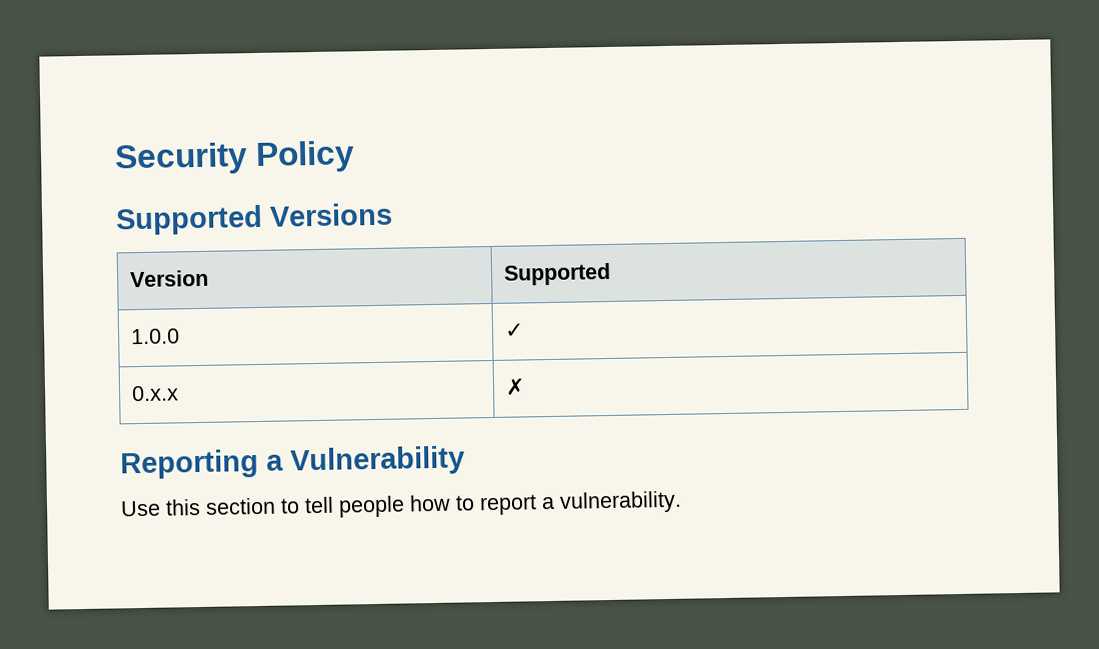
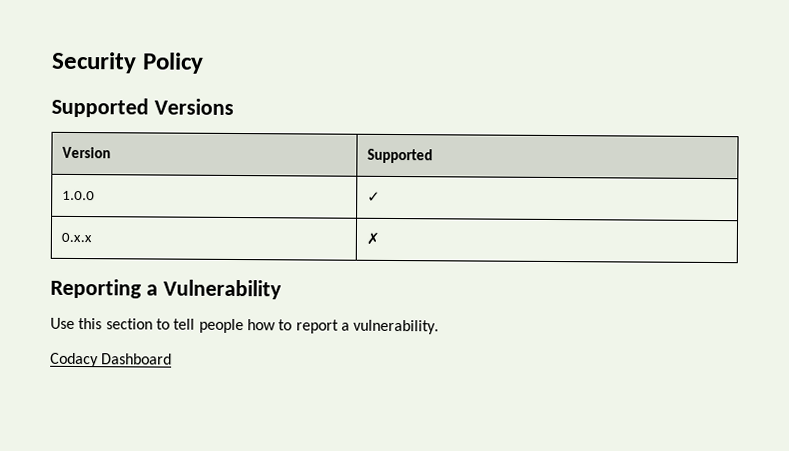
(682, 502) none -> [50,352,173,368] // Codacy Dashboard

